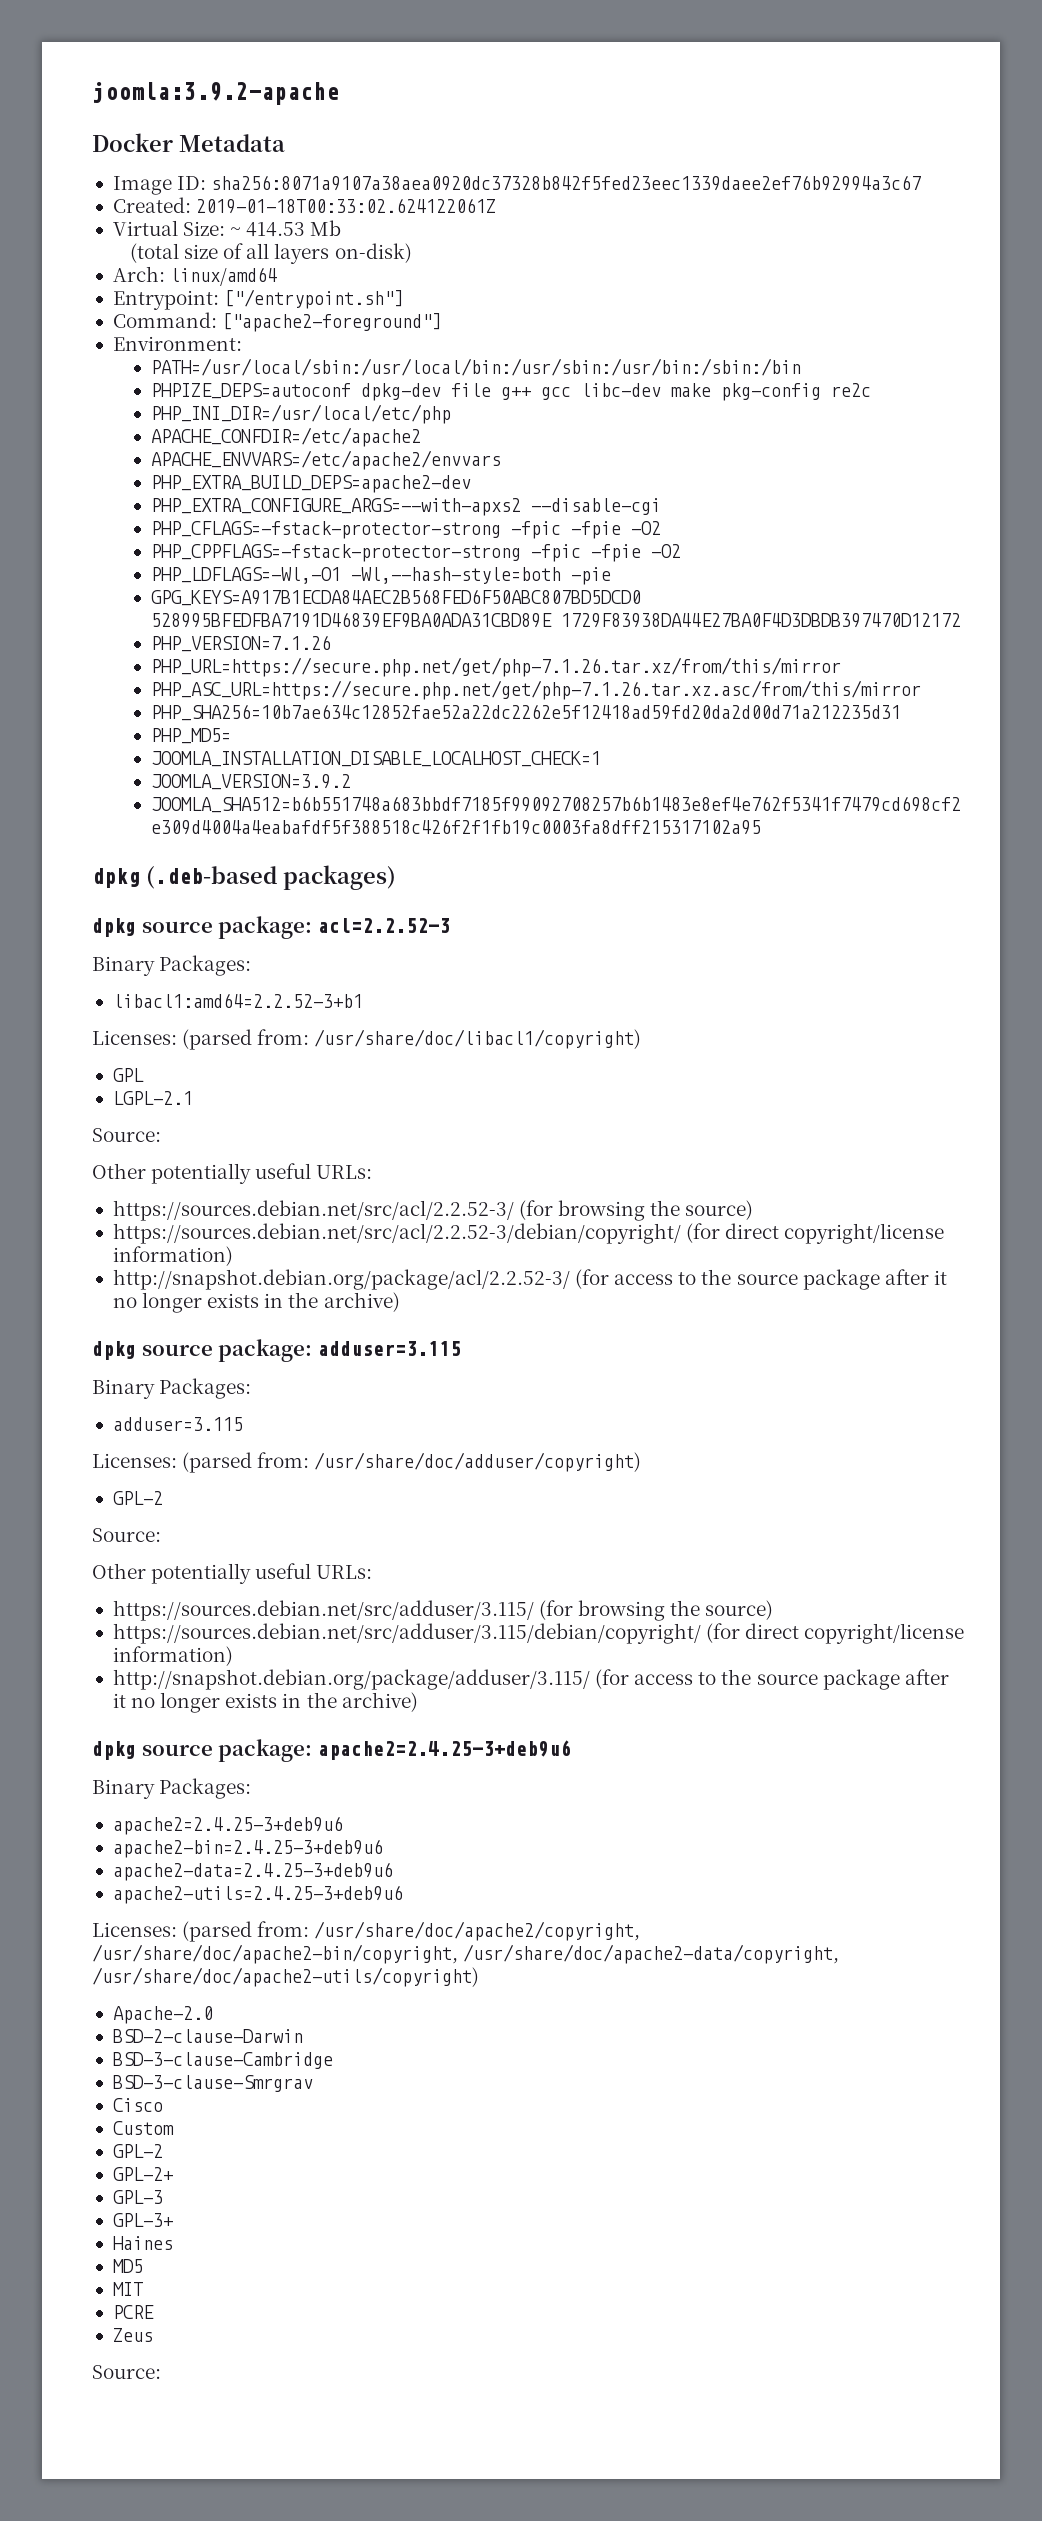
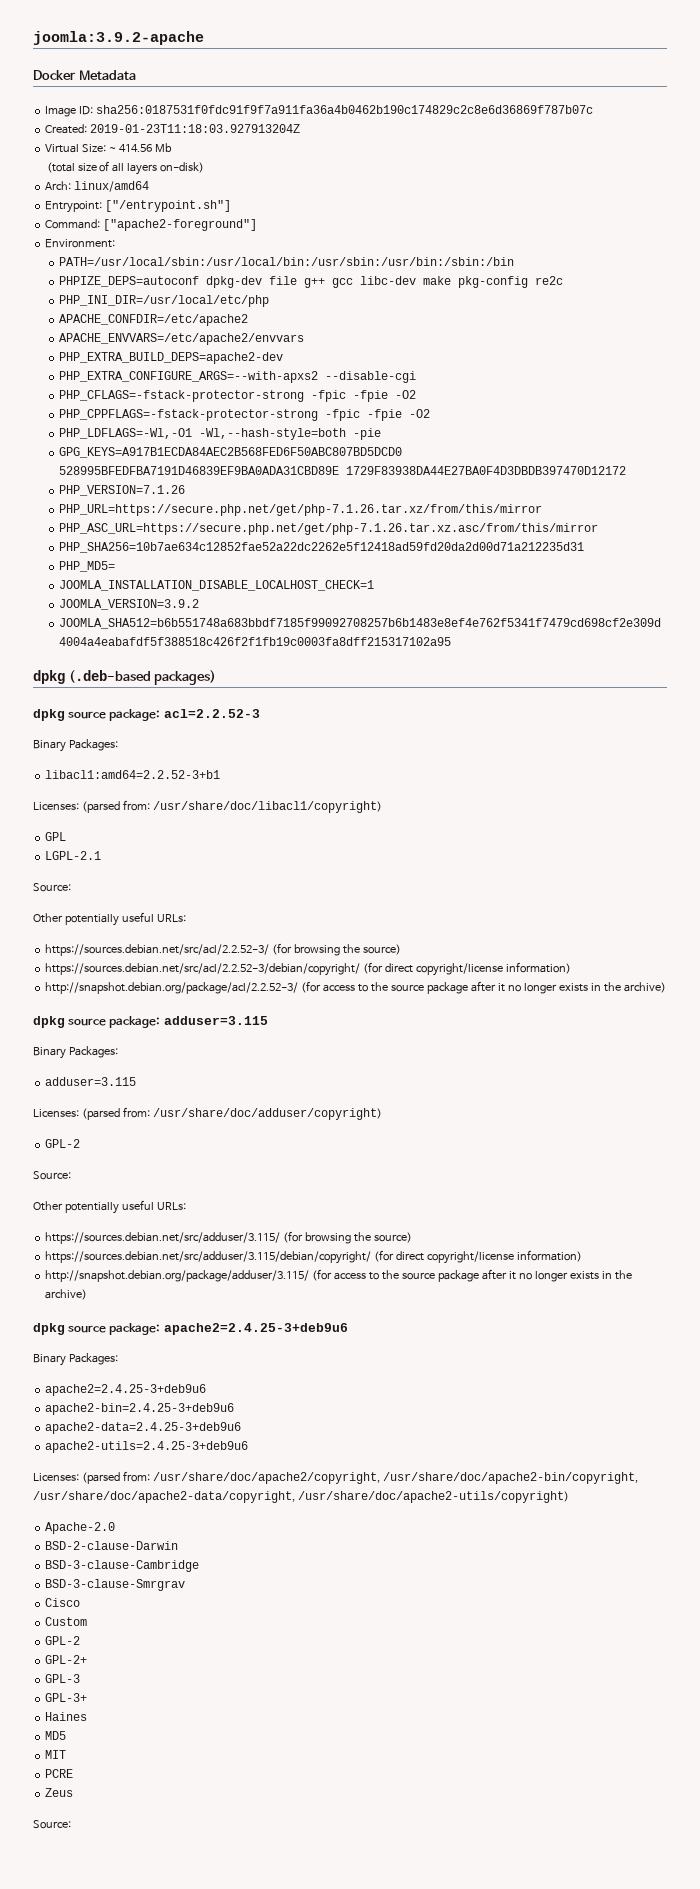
[211,175,922,191] sha256:8071a9107a38aea0920dc37328b842f5fed23eec1339daee2ef76b92994a3c67 -> [96,105,594,114] sha256:0187531f0fdc91f9f7a911fa36a4b0462b190c174829c2c8e6d36869f787b07c
[196,198,497,214] 2019-01-18T00:33:02.624122061Z -> [90,124,301,133] 2019-01-23T11:18:03.927913204Z
[246,222,306,237] 414.53 -> [119,144,153,152] 414.56

